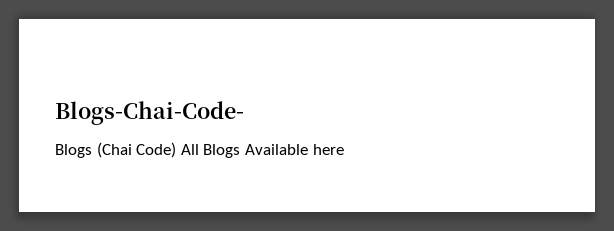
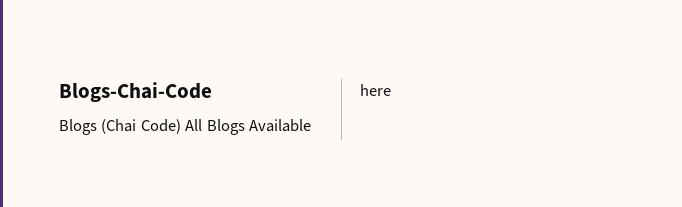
[55,101,244,125] Blogs-Chai-Code- -> [59,82,212,102] Blogs-Chai-Code

